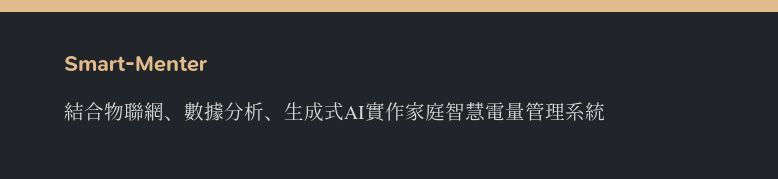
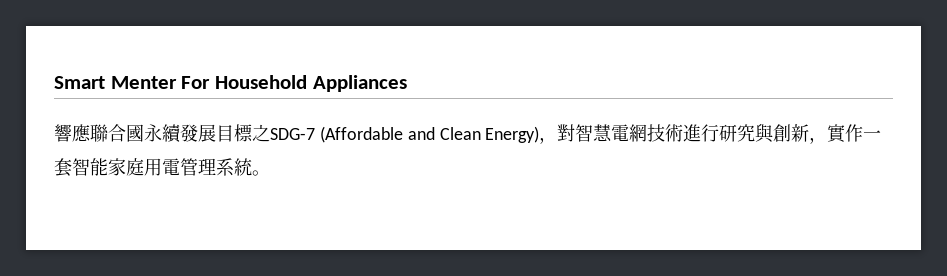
[64,56,208,72] [64,102,525,122] Smart-Menter // 結合物聯網、數據分析、生成式AI實作家庭智慧電量 -> [54,75,407,92] [54,123,882,144] [54,158,180,177] Smart Menter For Household Appliances // 響應聯合國永續發展目標之SDG-7 (Affordable and Clean Energy)，對智慧電網技術進行研究與創新，實作一套智能家庭用電
(605, 111) none -> [252,170,270,176] 。

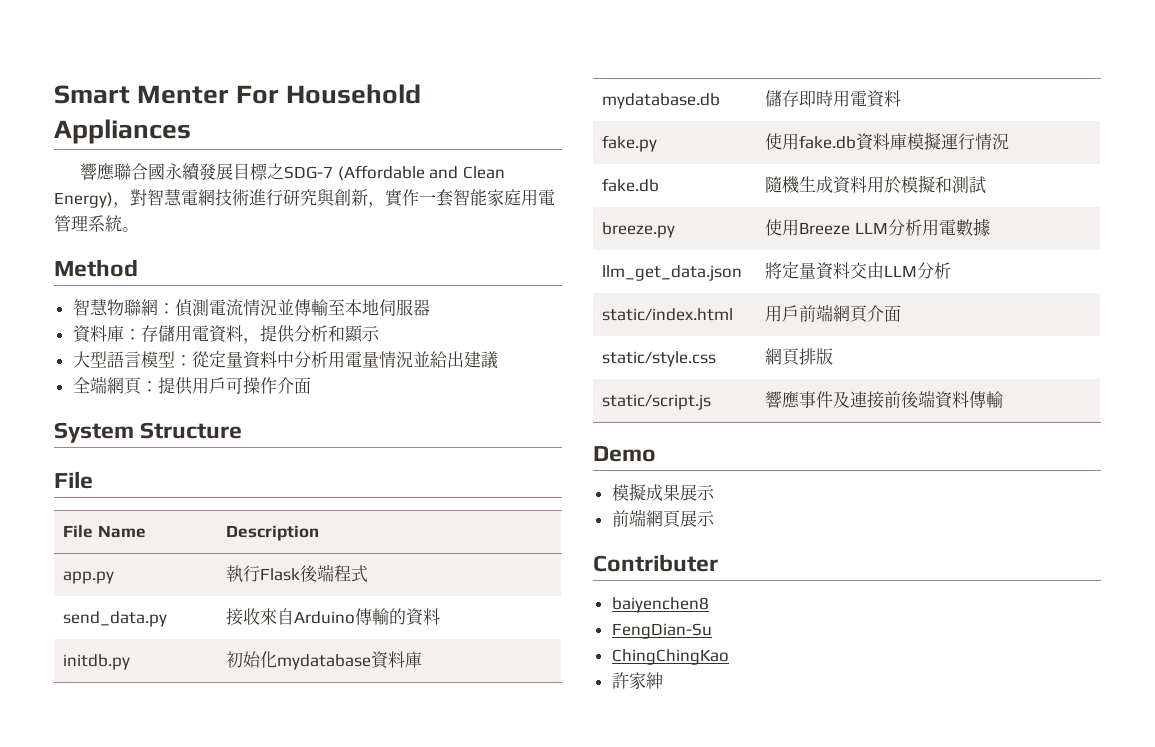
(270, 173) none -> [54,259,138,277] [72,299,430,317] [72,325,380,344] [72,351,498,369] [72,376,311,395] [54,422,243,443] [54,471,93,489] [63,525,146,538] [226,525,320,541] [63,571,115,584] [226,564,369,583] [63,611,168,627] [226,608,441,626] [63,654,131,670] [226,651,423,670] [602,93,721,109] [765,90,902,108] [602,135,658,152] [765,132,1010,151] [602,178,660,192] [765,175,987,194] [602,222,676,238] [765,218,990,236] [602,265,743,281] [765,262,952,280] [602,308,734,321] [765,304,902,323] [602,351,717,367] [765,348,834,366] [602,394,712,410] [765,390,1004,409] [593,446,656,462] [611,483,715,501] [611,509,715,528] [593,554,718,572] [611,597,709,613] [611,623,712,639] [611,649,729,665] [611,672,663,690] // Method // 智慧物聯網：偵測電流情況並傳輸至本地伺服器 // 資料庫：存儲用電資料，提供分析和顯示 // 大型語言模型：從定量資料中分析用電量情況並給出建議 // 全端網頁：提供用戶可操作介面 // System Structure // File // File Name | Description // app.py | 執行Flask後端程式 // send_data.py | 接收來自Arduino傳輸的資料 // initdb.py | 初始化mydatabase資料庫 // mydatabase.db | 儲存即時用電資料 // fake.py | 使用fake.db資料庫模擬運行情況 // fake.db | 隨機生成資料用於模擬和測試 // breeze.py | 使用Breeze LLM分析用電數據 // llm_get_data.json | 將定量資料交由LLM分析 // static/index.html | 用戶前端網頁介面 // static/style.css | 網頁排版 // static/script.js | 響應事件及連接前後端資料傳輸 // Demo // 模擬成果展示 // 前端網頁展示 // Contributer // baiyenchen8 // FengDian-Su // ChingChingKao // 許家紳

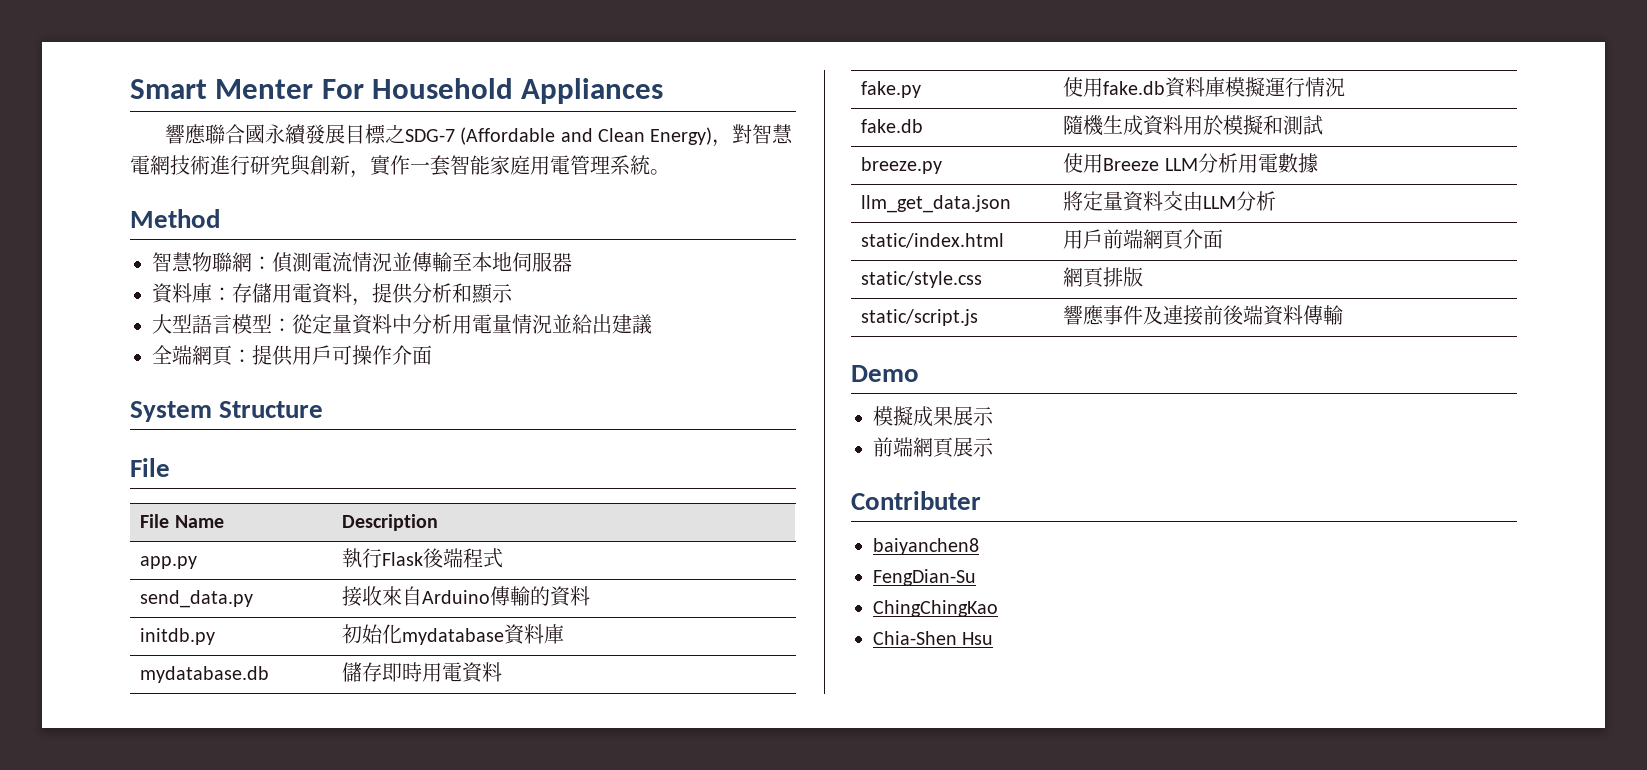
[611,597,709,613] baiyenchen8 -> [873,538,979,555] baiyanchen8
[611,672,663,690] 許家紳 -> [873,631,994,645] Chia-Shen Hsu

